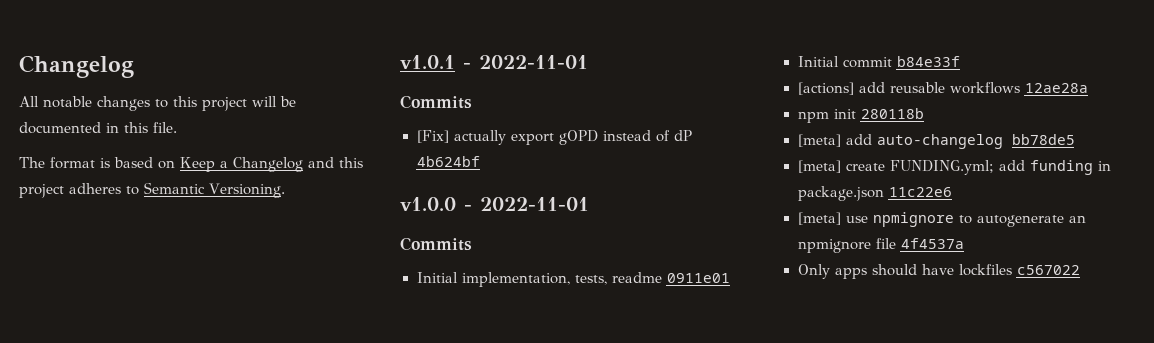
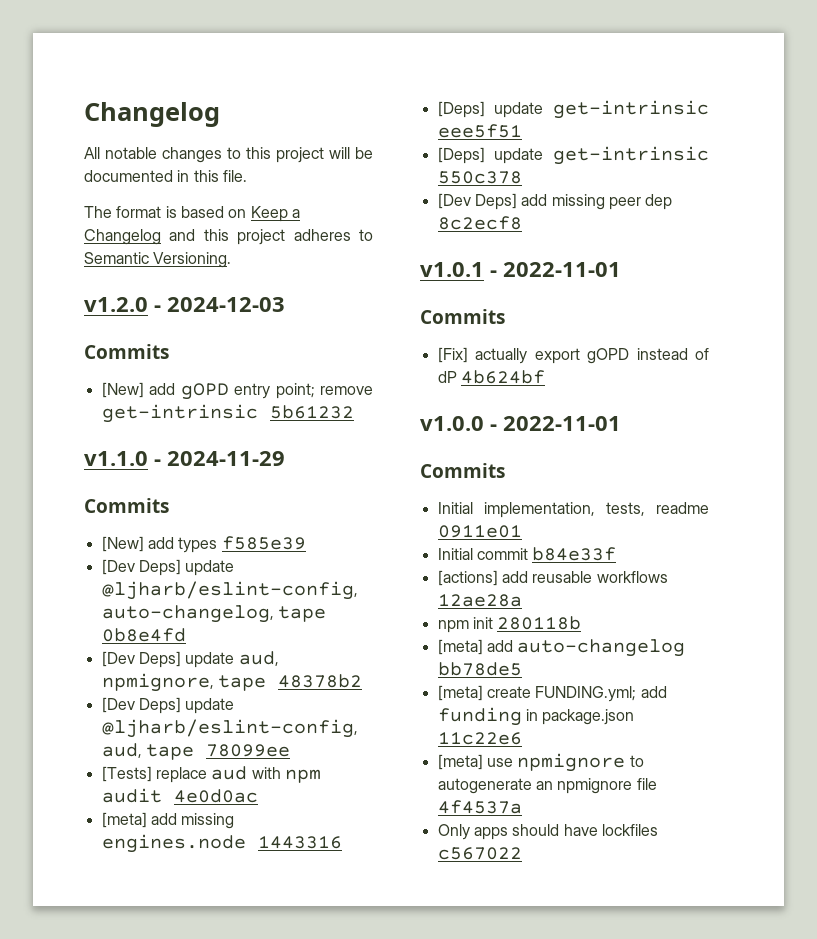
(285, 190) none -> [84,297,285,312] [84,344,169,359] [101,382,373,400] [101,404,354,423] [84,451,285,466] [84,498,169,513] [101,536,306,553] [101,559,235,576] [101,581,358,600] [101,605,326,623] [101,628,186,642] [101,651,279,668] [101,673,362,692] [101,697,235,714] [101,719,358,738] [101,743,290,760] [101,766,321,783] [101,788,258,803] [101,812,235,829] [101,834,342,853] [437,100,709,119] [437,124,522,138] [437,146,709,165] [437,171,522,184] [437,193,673,210] [437,216,522,230] // v1.2.0 - 2024-12-03 // Commits // [New] add gOPD entry point; remove get-intrinsic 5b61232 // v1.1.0 - 2024-11-29 // Commits // [New] add types f585e39 // [Dev Deps] update @ljharb/eslint-config, auto-changelog, tape 0b8e4fd // [Dev Deps] update aud, npmignore, tape 48378b2 // [Dev Deps] update @ljharb/eslint-config, aud, tape 78099ee // [Tests] replace aud with npm audit 4e0d0ac // [meta] add missing engines.node 1443316 // [Deps] update get-intrinsic eee5f51 // [Deps] update get-intrinsic 550c378 // [Dev Deps] add missing peer dep 8c2ecf8

